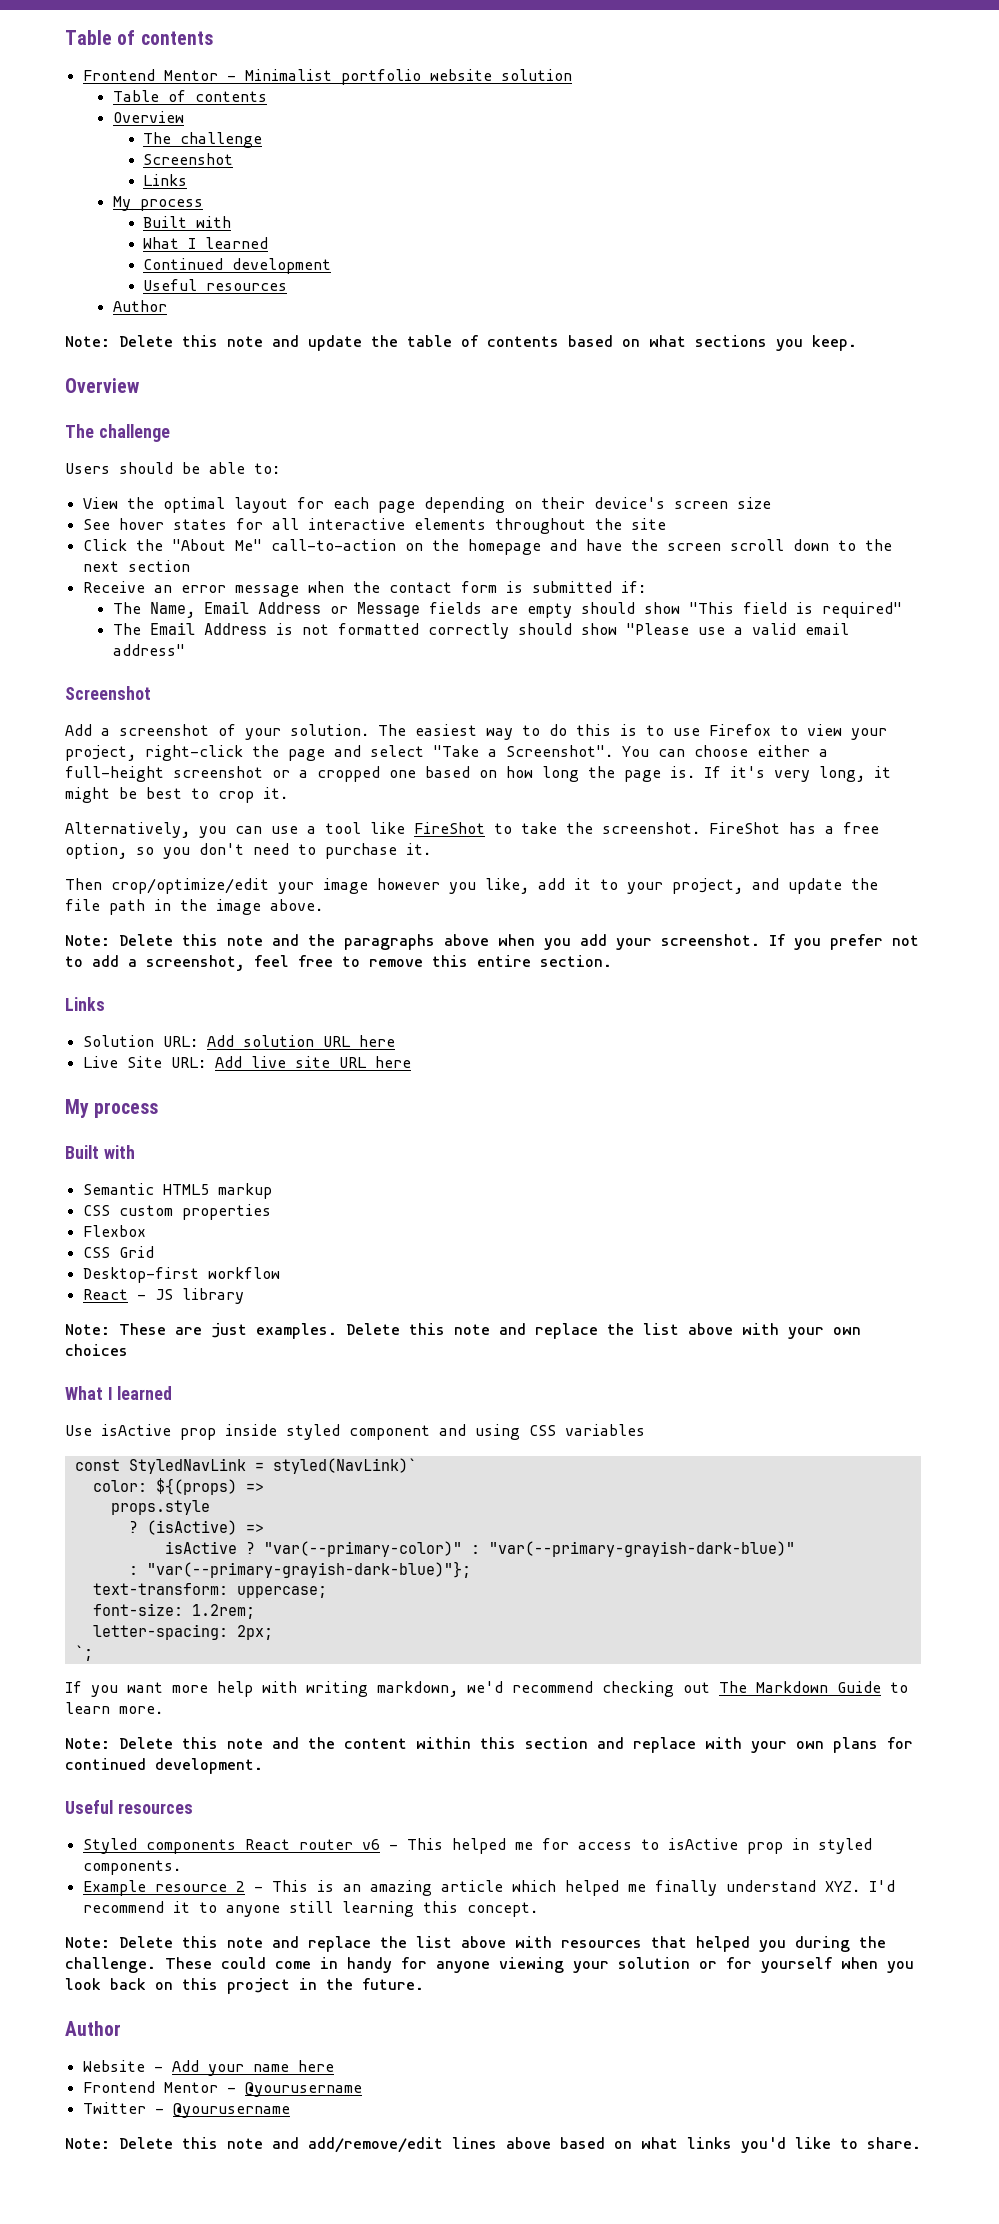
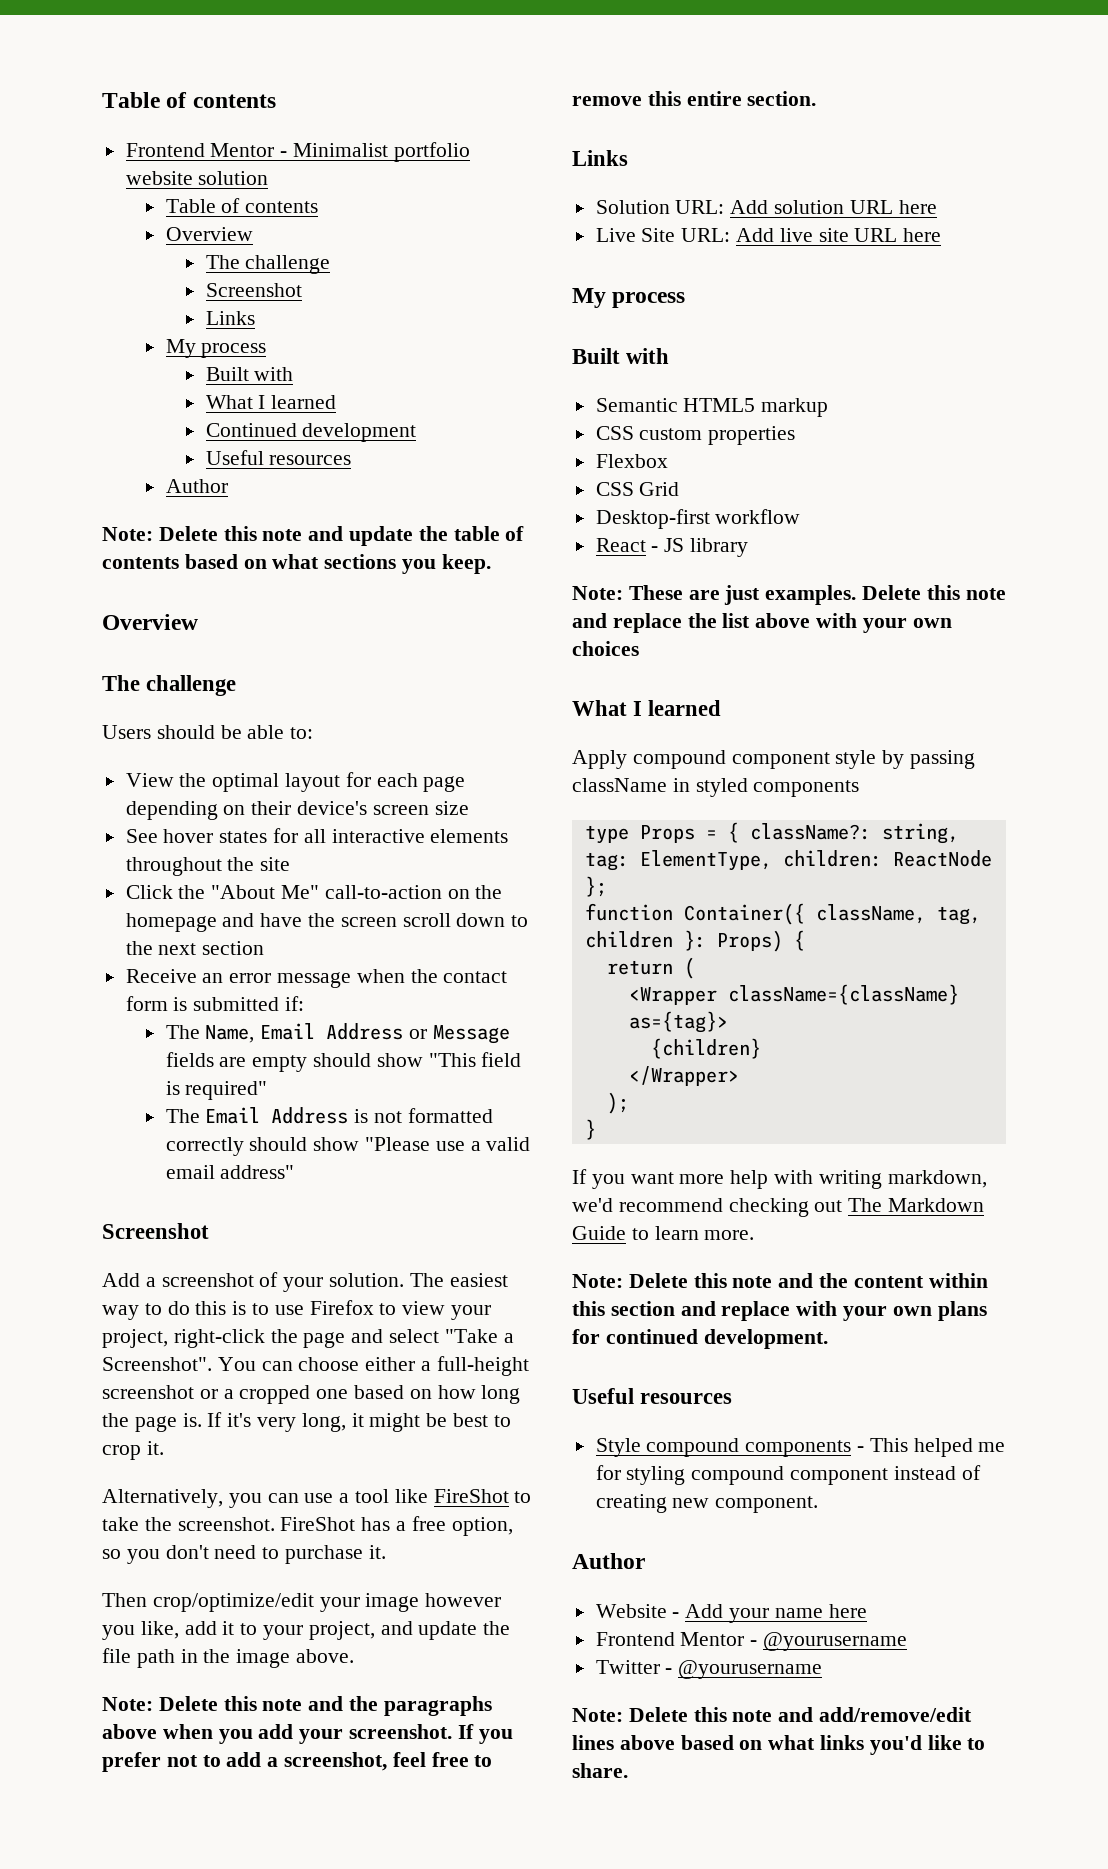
[65,1424,645,1440] [74,1458,417,1474] [92,1478,264,1495] [110,1500,210,1515] [128,1520,264,1535] [164,1541,795,1557] [128,1561,471,1578] [92,1583,327,1598] [92,1603,255,1619] [92,1624,273,1640] [74,1645,93,1661] Use isActive prop inside styled component and using CSS variables // const StyledNavLink = styled(NavLink)` // color: ${(props) => // props.style // ? (isActive) => // isActive ? "var(--primary-color)" : "var(--primary-grayish-dark-blue)" // : "var(--primary-grayish-dark-blue)"}; // text-transform: uppercase; // font-size: 1.2rem; // letter-spacing: 2px; // `; -> [572,750,976,769] [572,778,860,797] [584,822,959,844] [584,850,992,871] [584,876,607,897] [584,903,981,925] [584,930,805,952] [606,957,695,979] [628,984,959,1005] [628,1011,728,1033] [650,1038,761,1059] [628,1066,739,1086] [606,1092,629,1114] [584,1119,596,1140] Apply compound component style by passing className in styled components // type Props = { className?: string, tag: ElementType, children: ReactNode }; // function Container({ className, tag, children }: Props) { // return ( // <Wrapper className={className} as={tag}> // {children} // </Wrapper> // ); // }
[82,1838,380,1854] Styled components React router v6 -> [595,1438,852,1457] Style compound components
[577,1838,872,1854] [82,1860,181,1875] [82,1880,895,1896] [82,1901,538,1917] [65,1936,886,1952] [65,1957,914,1973] [65,1978,424,1994] access to isActive prop in styled components. // Example resource 2 - This is an amazing article which helped me finally understand XYZ. I'd recommend it to anyone still learning this concept. // Note: Delete this note and replace the list above with resources that helped you during the challenge. These could come in handy for anyone viewing your solution or for yourself when you look back on this project in the future. -> [626,1465,981,1485] [595,1494,819,1513] styling compound component instead of creating new component.

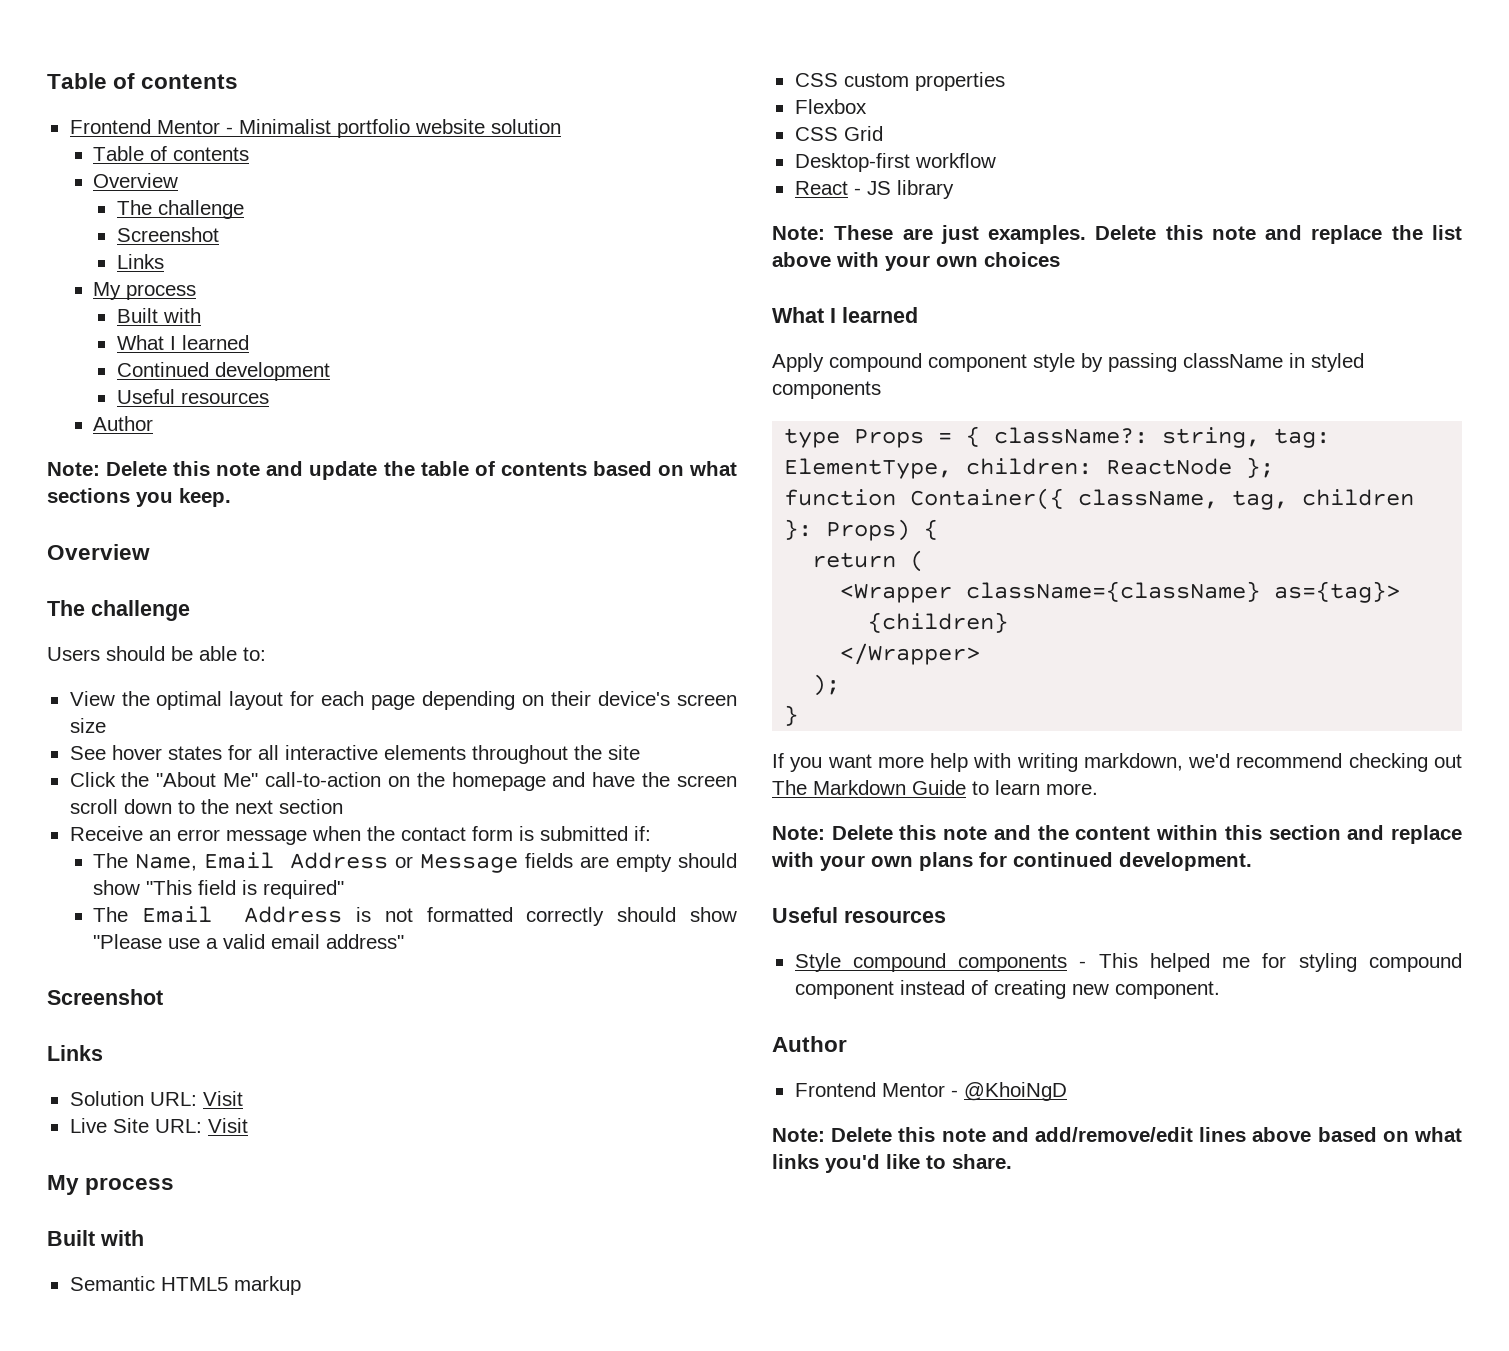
[102,1272,508,1292] [102,1300,492,1320] [102,1329,514,1348] [102,1356,529,1376] [102,1385,521,1404] [102,1412,511,1432] [102,1441,164,1460] [102,1489,532,1508] [102,1516,513,1536] [102,1545,386,1564] [102,1593,502,1612] [102,1621,511,1640] [102,1648,355,1668] [102,1696,492,1716] [102,1724,513,1744] [102,1752,493,1772] [572,91,817,106] // Add a screenshot of your solution. The easiest way to do this is to use Firefox to view your project, right-click the page and select "Take a Screenshot". You can choose either a full-height screenshot or a cropped one based on how long the page is. If it's very long, it might be best to crop it. // Alternatively, you can use a tool like FireShot to take the screenshot. FireShot has a free option, so you don't need to purchase it. // Then crop/optimize/edit your image however you like, add it to your project, and update the file path in the image above. // Note: Delete this note and the paragraphs above when you add your screenshot. If you prefer not to add a screenshot, feel free to remove this entire section. -> (163, 997) none
[730,200,937,214] Add solution URL here -> [202,1091,243,1106] Visit
[736,228,942,242] Add live site URL here -> [207,1118,248,1133] Visit
[595,1604,867,1623] [595,1632,908,1651] [595,1660,823,1679] // Website - Add your name here // Frontend Mentor - @yourusername // Twitter - @yourusername -> [794,1082,1067,1101] // Frontend Mentor - @KhoiNgD

